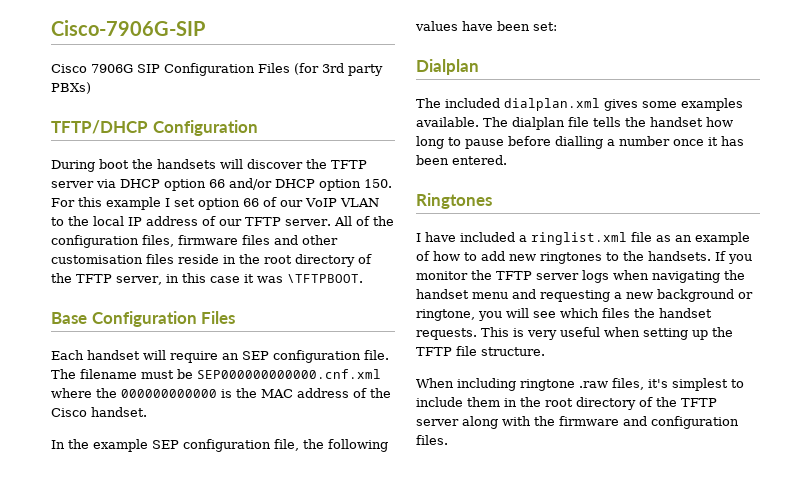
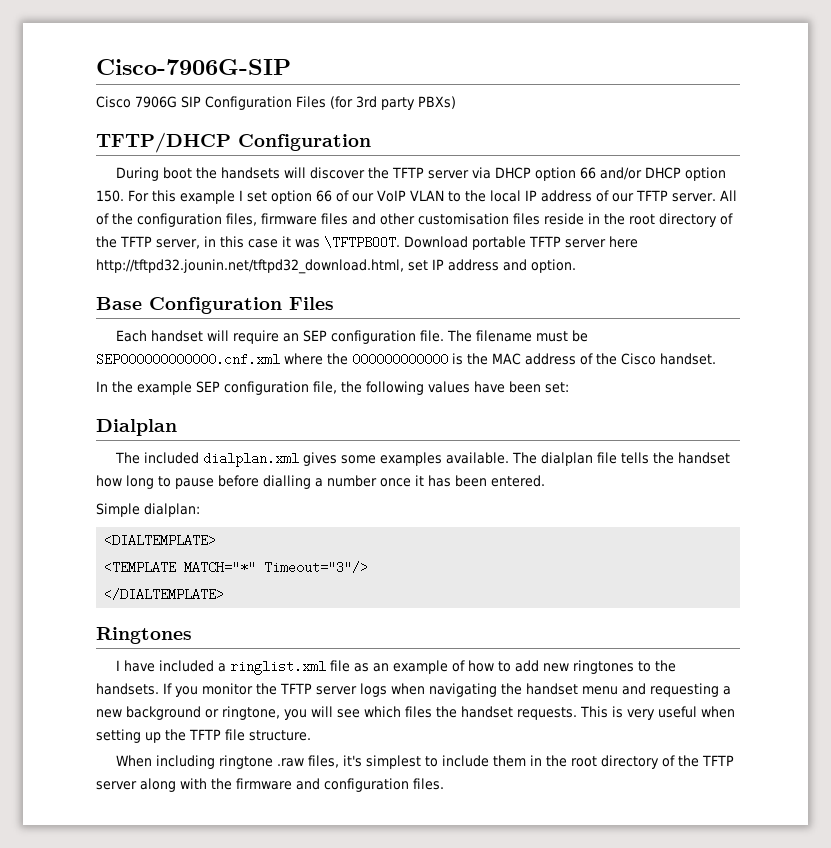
(363, 278) none -> [404,236,638,250] [96,259,576,274] Download portable TFTP server here http://tftpd32.jounin.net/tftpd32_download.html, set IP address and option.
(507, 160) none -> [96,503,200,517] [104,534,217,547] [104,561,369,574] [104,588,225,601] // Simple dialplan: // <DIALTEMPLATE> // <TEMPLATE MATCH="*" Timeout="3"/> // </DIALTEMPLATE>

